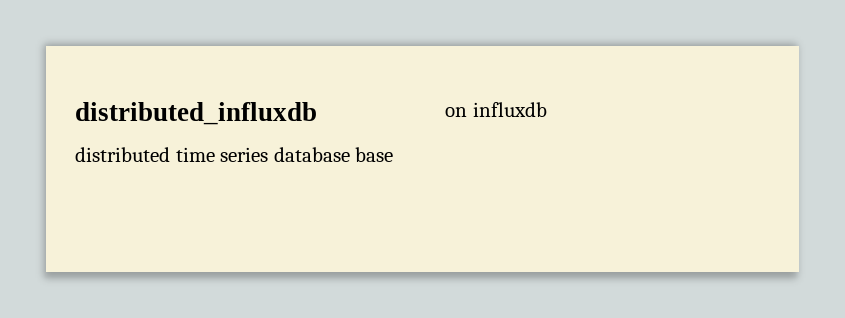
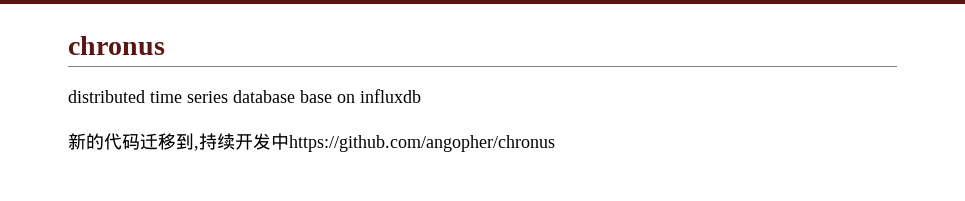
[75,102,317,125] distributed_influxdb -> [68,36,165,55] chronus
(547, 109) none -> [68,133,555,152] // 新的代码迁移到,持续开发中https://github.com/angopher/chronus

